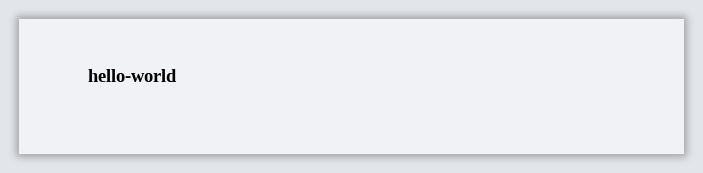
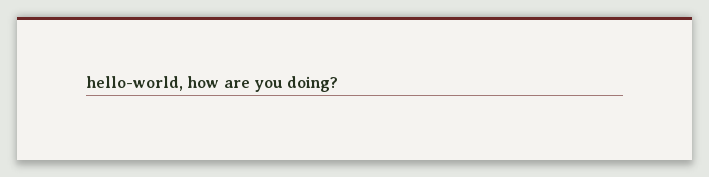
[88,69,177,82] hello-world -> [86,76,339,92] hello-world, how are you doing?

